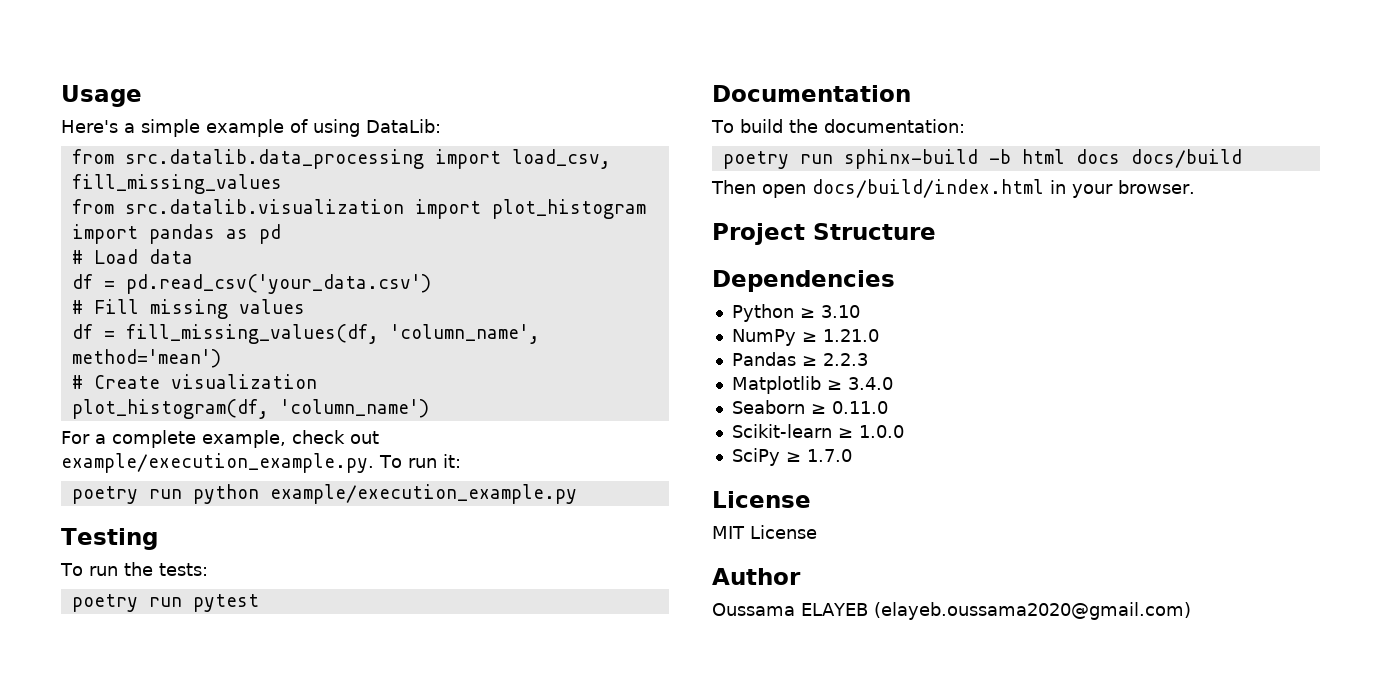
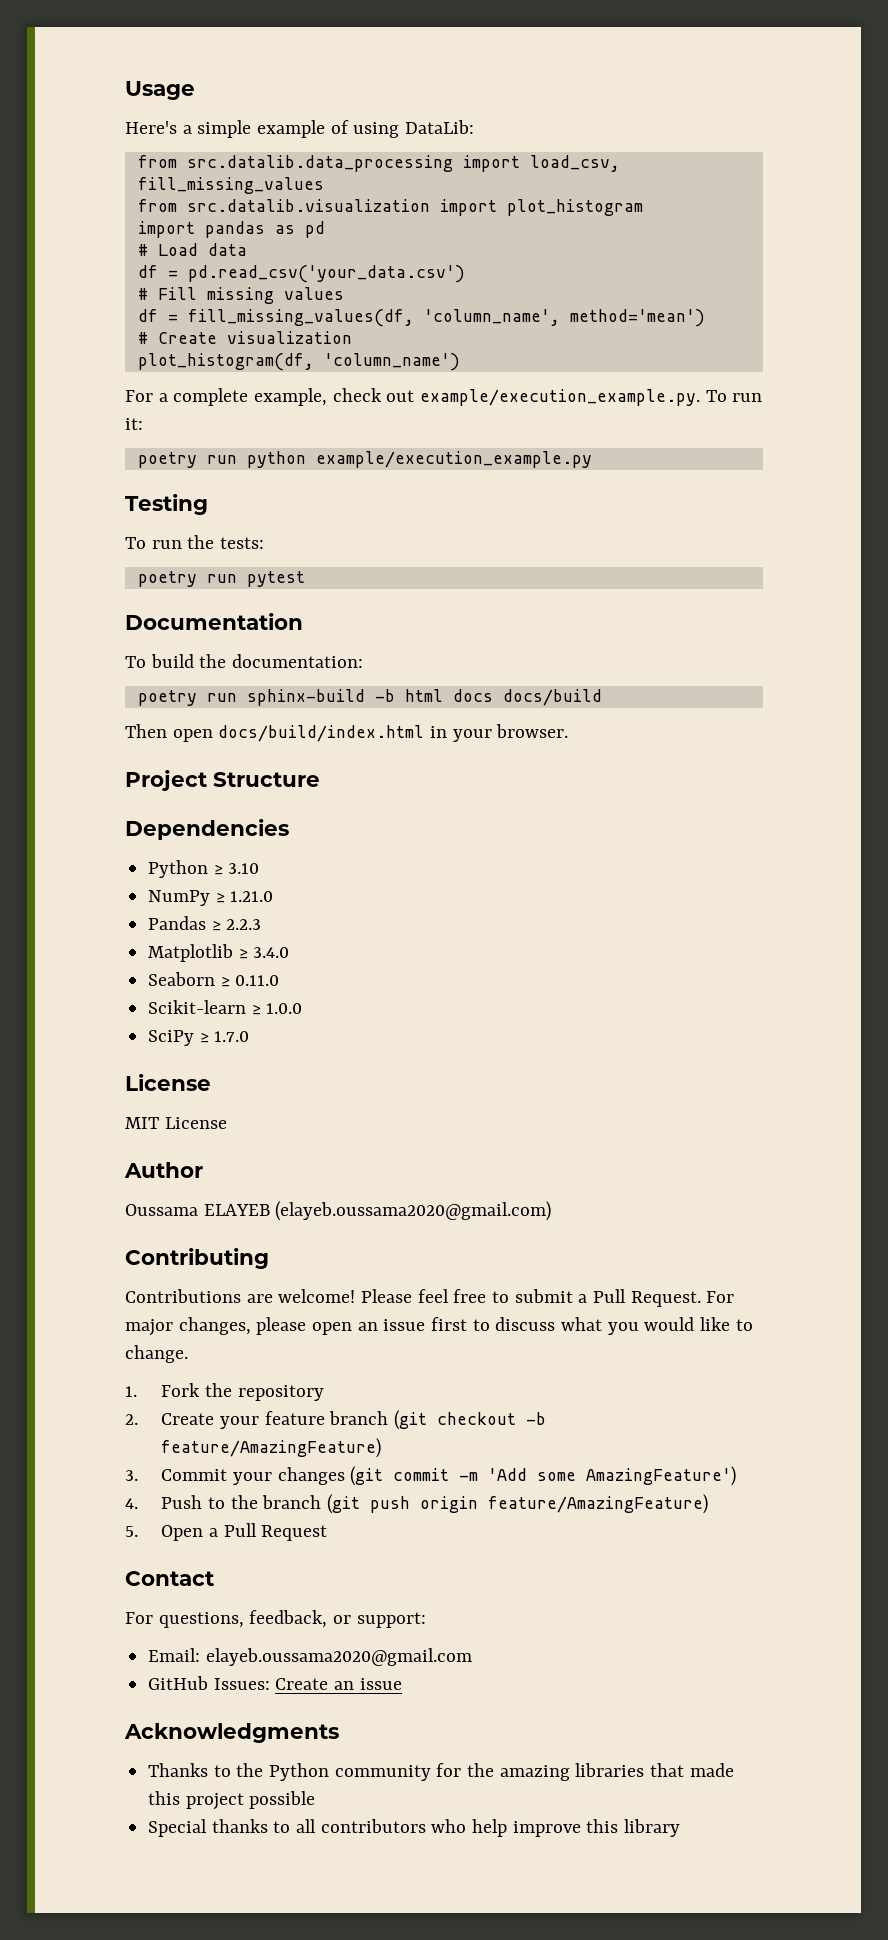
(1191, 611) none -> [125,1248,269,1269] [125,1289,735,1307] [125,1317,753,1336] [125,1345,188,1363] [125,1383,324,1401] [125,1410,547,1430] [161,1438,382,1458] [125,1466,737,1486] [125,1494,709,1514] [125,1523,328,1541] [125,1571,214,1586] [125,1610,426,1628] [148,1648,472,1666] [148,1676,402,1690] [124,1723,339,1743] [148,1763,734,1781] [148,1791,316,1810] [148,1819,681,1837] // Contributing // Contributions are welcome! Please feel free to submit a Pull Request. For major changes, please open an issue first to discuss what you would like to change. // 1. Fork the repository // 2. Create your feature branch (git checkout -b feature/AmazingFeature) // 3. Commit your changes (git commit -m 'Add some AmazingFeature') // 4. Push to the branch (git push origin feature/AmazingFeature) // 5. Open a Pull Request // Contact // For questions, feedback, or support: // Email: elayeb.oussama2020@gmail.com // GitHub Issues: Create an issue // Acknowledgments // Thanks to the Python community for the amazing libraries that made this project possible // Special thanks to all contributors who help improve this library

